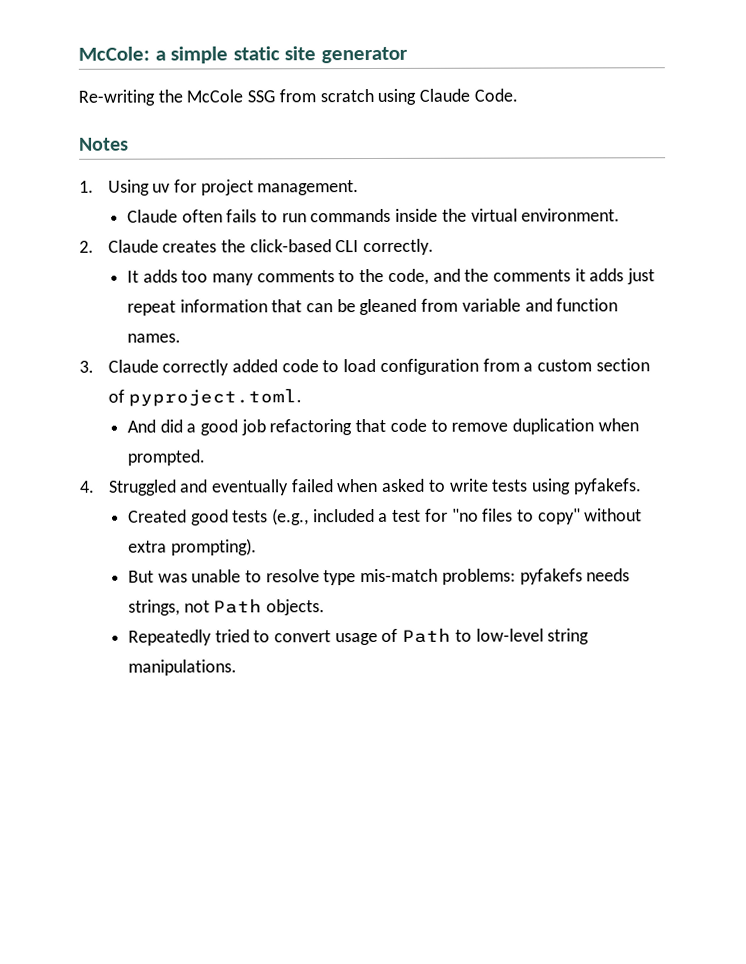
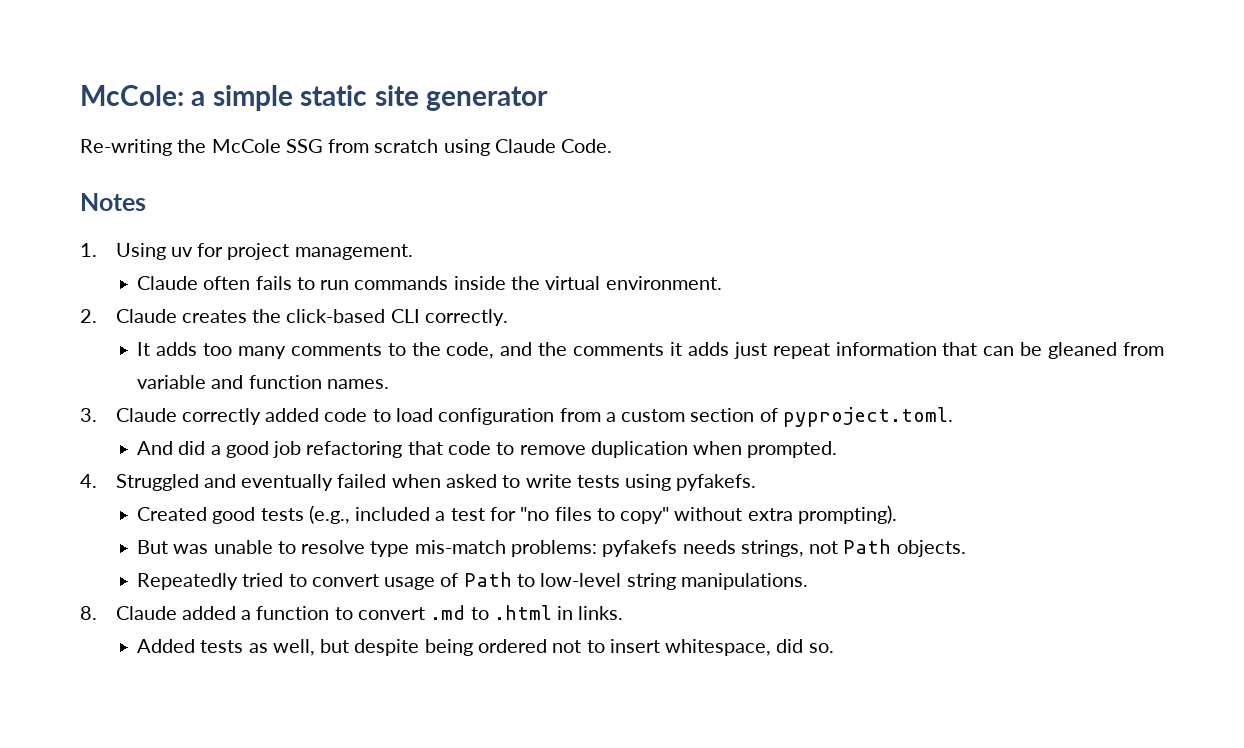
(237, 667) none -> [80,605,624,620] [137,639,834,656] // 8. Claude added a function to convert .md to .html in links. // Added tests as well, but despite being ordered not to insert whitespace, did so.

